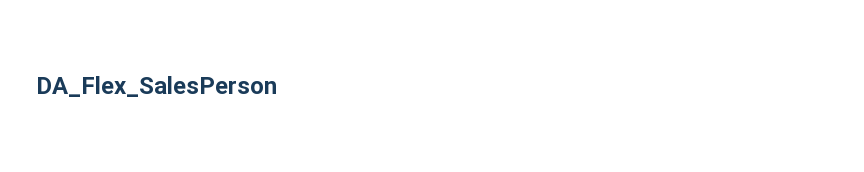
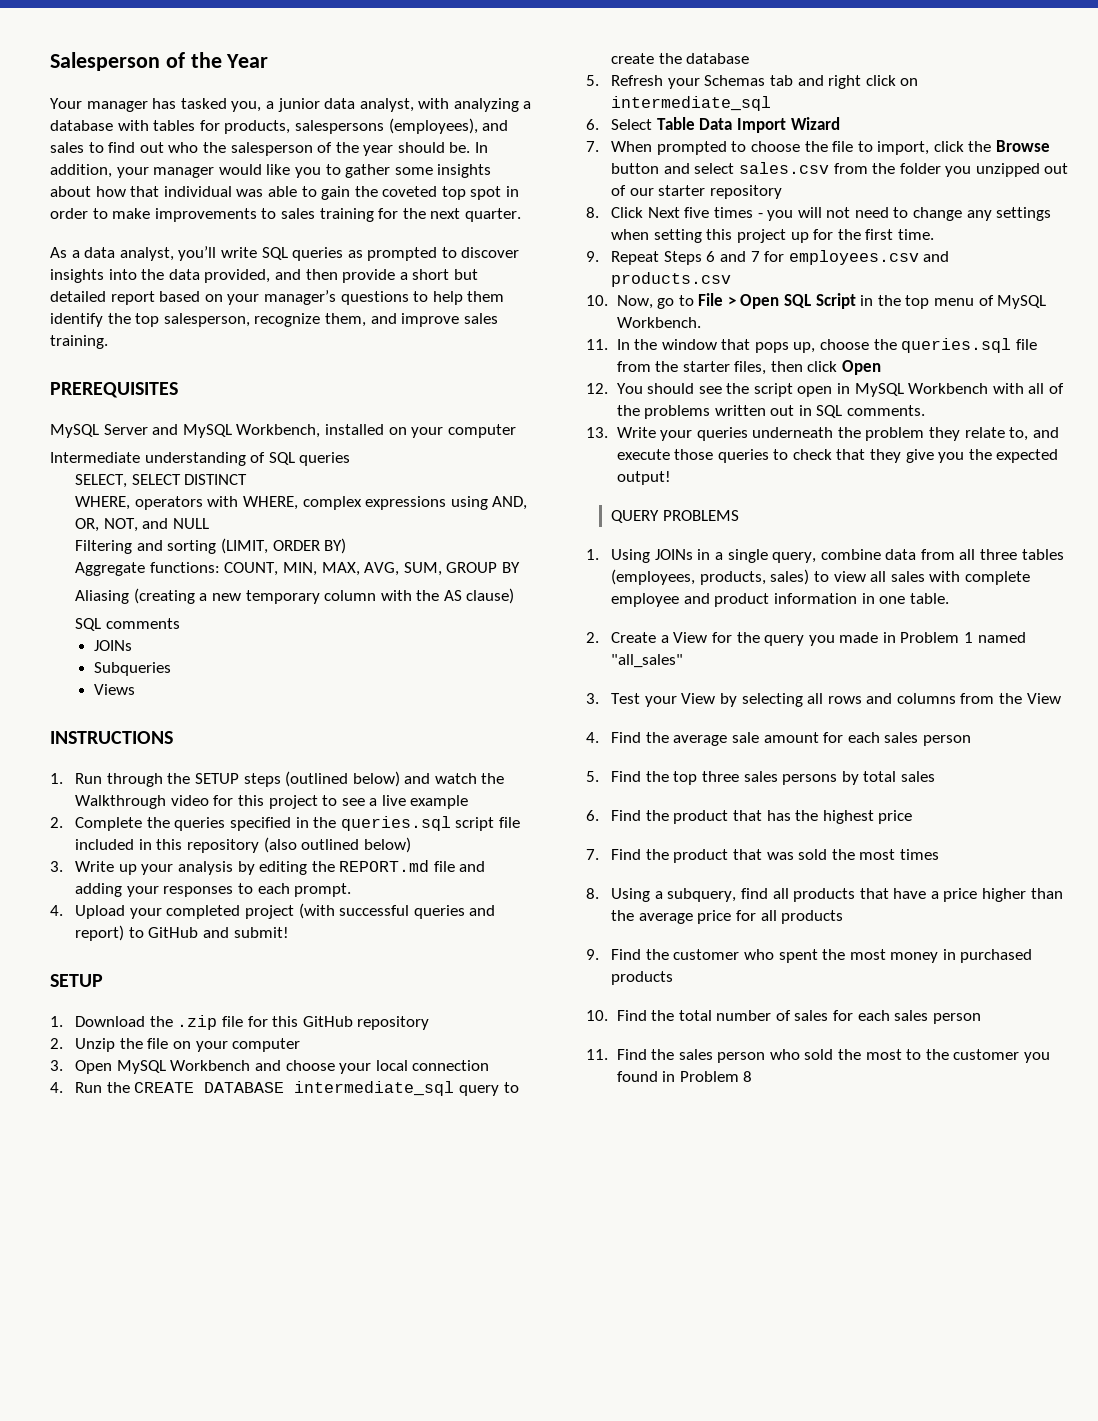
[36,76,277,97] DA_Flex_SalesPerson -> [50,52,269,71] [50,98,532,112] [50,118,509,134] [50,142,489,156] [50,164,492,178] [50,186,520,200] [50,208,521,222] [50,246,520,261] [50,269,478,283] [50,290,505,305] [50,313,498,327] [50,335,108,349] [50,382,178,398] [50,424,516,438] [50,452,351,466] [75,474,248,488] [75,496,528,510] [75,518,209,532] [75,538,347,554] [75,562,520,576] [75,588,515,604] [75,618,180,631] [93,640,132,651] [93,662,171,676] [93,684,135,695] [50,731,173,744] [50,771,505,787] [75,795,469,809] [50,816,520,831] [75,837,411,853] [50,860,486,875] [75,883,352,897] [50,903,496,919] [75,925,289,941] [50,974,103,987] [50,1015,430,1030] [50,1038,301,1052] [50,1060,490,1074] [50,1081,519,1096] [611,53,750,64] [586,75,919,89] [611,96,772,111] [586,117,840,133] [586,140,1051,155] [611,162,1069,177] [611,185,782,199] [586,207,1052,221] [611,229,934,243] [586,250,950,265] [611,272,732,287] [586,293,1047,309] [616,317,701,328] [586,338,1037,353] [616,360,882,375] [586,383,1064,397] [616,405,926,419] [586,427,1059,441] [616,449,1059,463] [616,471,671,485] [611,510,739,523] [586,549,1064,563] [611,569,1030,585] [611,593,949,607] [586,632,1026,646] [611,654,684,668] [586,693,1061,707] [586,732,971,746] [586,771,935,785] [586,810,913,824] [586,849,939,863] [586,888,1063,902] [611,910,844,924] [586,949,1033,963] [611,971,674,985] [586,1010,981,1024] [586,1049,1050,1063] [616,1071,753,1082] Salesperson of the Year // Your manager has tasked you, a junior data analyst, with analyzing a database with tables for products, salespersons (employees), and sales to find out who the salesperson of the year should be. In addition, your manager would like you to gather some insights about how that individual was able to gain the coveted top spot in order to make improvements to sales training for the next quarter. // As a data analyst, you’ll write SQL queries as prompted to discover insights into the data provided, and then provide a short but detailed report based on your manager’s questions to help them identify the top salesperson, recognize them, and improve sales training. // PREREQUISITES // MySQL Server and MySQL Workbench, installed on your computer // Intermediate understanding of SQL queries // SELECT, SELECT DISTINCT // WHERE, operators with WHERE, complex expressions using AND, OR, NOT, and NULL // Filtering and sorting (LIMIT, ORDER BY) // Aggregate functions: COUNT, MIN, MAX, AVG, SUM, GROUP BY // Aliasing (creating a new temporary column with the AS clause) // SQL comments // JOINs // Subqueries // Views // INSTRUCTIONS // 1. Run through the SETUP steps (outlined below) and watch the Walkthrough video for this project to see a live example // 2. Complete the queries specified in the queries.sql script file included in this repository (also outlined below) // 3. Write up your analysis by editing the REPORT.md file and adding your responses to each prompt. // 4. Upload your completed project (with successful queries and report) to GitHub and submit! // SETUP // 1. Download the .zip file for this GitHub repository // 2. Unzip the file on your computer // 3. Open MySQL Workbench and choose your local connection // 4. Run the CREATE DATABASE intermediate_sql query to create the database // 5. Refresh your Schemas tab and right click on intermediate_sql // 6. Select Table Data Import Wizard // 7. When prompted to choose the file to import, click the Browse button and select sales.csv from the folder you unzipped out of our starter repository // 8. Click Next five times - you will not need to change any settings when setting this project up for the first time. // 9. Repeat Steps 6 and 7 for employees.csv and products.csv // 10. Now, go to File > Open SQL Script in the top menu of MySQL Workbench. // 11. In the window that pops up, choose the queries.sql file from the starter files, then click Open // 12. You should see the script open in MySQL Workbench with all of the problems written out in SQL comments. // 13. Write your queries underneath the problem they relate to, and execute those queries to check that they give you the expected output! // QUERY PROBLEMS // 1. Using JOINs in a single query, combine data from all three tables (employees, products, sales) to view all sales with complete employee and product information in one table. // 2. Create a View for the query you made in Problem 1 named "all_sales" // 3. Test your View by selecting all rows and columns from the View // 4. Find the average sale amount for each sales person // 5. Find the top three sales persons by total sales // 6. Find the product that has the highest price // 7. Find the product that was sold the most times // 8. Using a subquery, find all products that have a price higher than the average price for all products // 9. Find the customer who spent the most money in purchased products // 10. Find the total number of sales for each sales person // 11. Find the sales person who sold the most to the customer you found in Problem 8

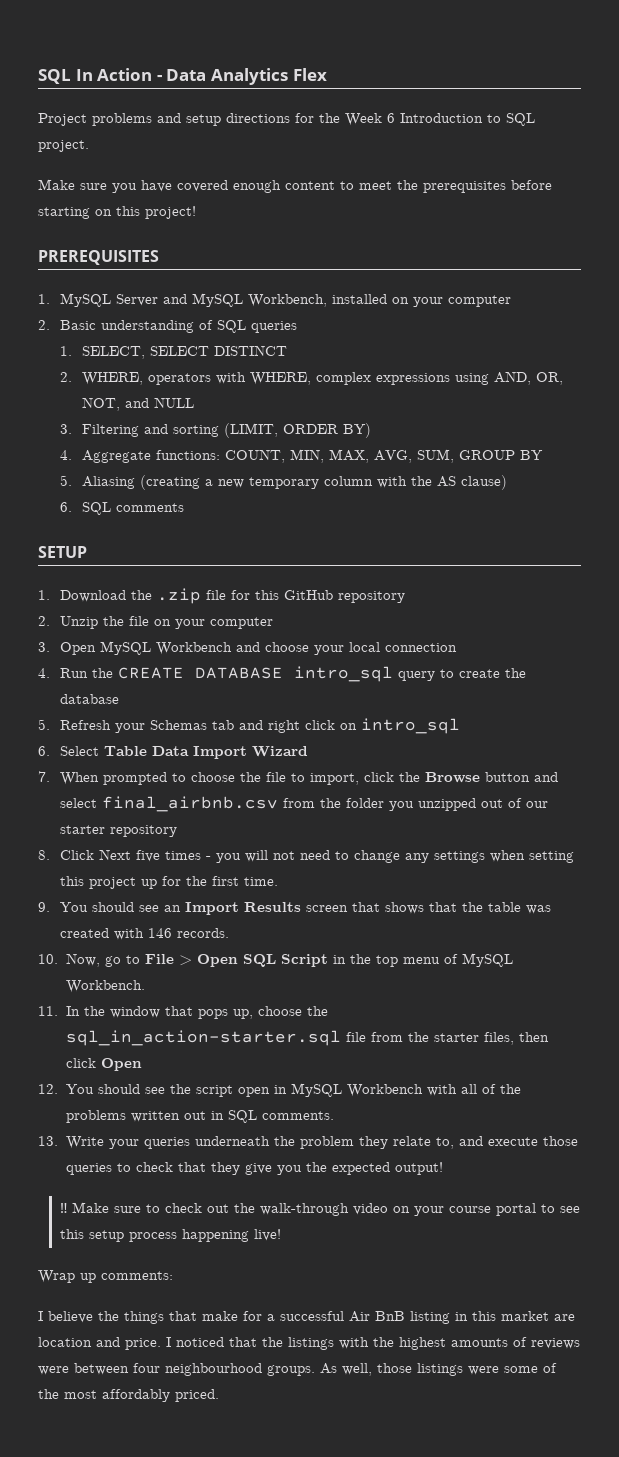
[50,52,269,71] [50,98,532,112] [50,118,509,134] [50,142,489,156] [50,164,492,178] [50,186,520,200] [50,208,521,222] [50,246,520,261] [50,269,478,283] [50,290,505,305] [50,313,498,327] [50,335,108,349] Salesperson of the Year // Your manager has tasked you, a junior data analyst, with analyzing a database with tables for products, salespersons (employees), and sales to find out who the salesperson of the year should be. In addition, your manager would like you to gather some insights about how that individual was able to gain the coveted top spot in order to make improvements to sales training for the next quarter. // As a data analyst, you’ll write SQL queries as prompted to discover insights into the data provided, and then provide a short but detailed report based on your manager’s questions to help them identify the top salesperson, recognize them, and improve sales training. -> [38,68,327,85] [38,113,535,126] [38,140,89,152] [38,179,552,193] [38,206,196,219] SQL In Action - Data Analytics Flex // Project problems and setup directions for the Week 6 Introduction to SQL project. // Make sure you have covered enough content to meet the prerequisites before starting on this project!
(178, 390) none -> [38,294,50,304] 1.
[50,452,140,463] Intermediate -> [38,320,96,330] 2. Basic
(351, 459) none -> [59,346,72,356] 1.
(248, 479) none -> [59,372,72,382] 2.
(209, 523) none -> [59,424,72,434] 3.
(347, 546) none -> [59,450,72,460] 4.
(520, 567) none -> [59,475,72,486] 5.
(515, 596) none -> [59,502,72,512] 6.
[93,640,132,651] [93,662,171,676] [93,684,135,695] [50,731,173,744] [50,771,505,787] [75,795,469,809] [50,816,520,831] [75,837,411,853] [50,860,486,875] [75,883,352,897] [50,903,496,919] [75,925,289,941] // JOINs // Subqueries // Views // INSTRUCTIONS // 1. Run through the SETUP steps (outlined below) and watch the Walkthrough video for this project to see a live example // 2. Complete the queries specified in the queries.sql script file included in this repository (also outlined below) // 3. Write up your analysis by editing the REPORT.md file and adding your responses to each prompt. // 4. Upload your completed project (with successful queries and report) to GitHub and submit! -> (184, 507) none
[294,1081,455,1096] intermediate_sql -> [293,666,393,682] intro_sql
[611,96,772,111] intermediate_sql -> [360,718,460,734] intro_sql
[738,162,829,174] sales.csv -> [101,796,278,812] final_airbnb.csv
[611,250,950,265] [611,272,732,287] Repeat Steps 6 and 7 for employees.csv and products.csv -> [59,902,551,915] [59,928,229,940] You should see an Import Results screen that shows that the table was created with 146 records.
[901,338,1012,353] queries.sql -> [65,1030,341,1046] sql_in_action-starter.sql
[611,510,739,523] [586,549,1064,563] [611,569,1030,585] [611,593,949,607] [586,632,1026,646] [611,654,684,668] [586,693,1061,707] [586,732,971,746] [586,771,935,785] [586,810,913,824] [586,849,939,863] [586,888,1063,902] [611,910,844,924] [586,949,1033,963] [611,971,674,985] [586,1010,981,1024] [586,1049,1050,1063] [616,1071,753,1082] QUERY PROBLEMS // 1. Using JOINs in a single query, combine data from all three tables (employees, products, sales) to view all sales with complete employee and product information in one table. // 2. Create a View for the query you made in Problem 1 named "all_sales" // 3. Test your View by selecting all rows and columns from the View // 4. Find the average sale amount for each sales person // 5. Find the top three sales persons by total sales // 6. Find the product that has the highest price // 7. Find the product that was sold the most times // 8. Using a subquery, find all products that have a price higher than the average price for all products // 9. Find the customer who spent the most money in purchased products // 10. Find the total number of sales for each sales person // 11. Find the sales person who sold the most to the customer you found in Problem 8 -> [59,1202,580,1216] [59,1229,281,1242] [38,1270,173,1283] [38,1311,575,1324] [38,1337,580,1350] [38,1363,557,1376] [38,1389,219,1402] ‼ Make sure to check out the walk-through video on your course portal to see this setup process happening live! // Wrap up comments: // I believe the things that make for a successful Air BnB listing in this market are location and price. I noticed that the listings with the highest amounts of reviews were between four neighbourhood groups. As well, those listings were some of the most affordably priced.

